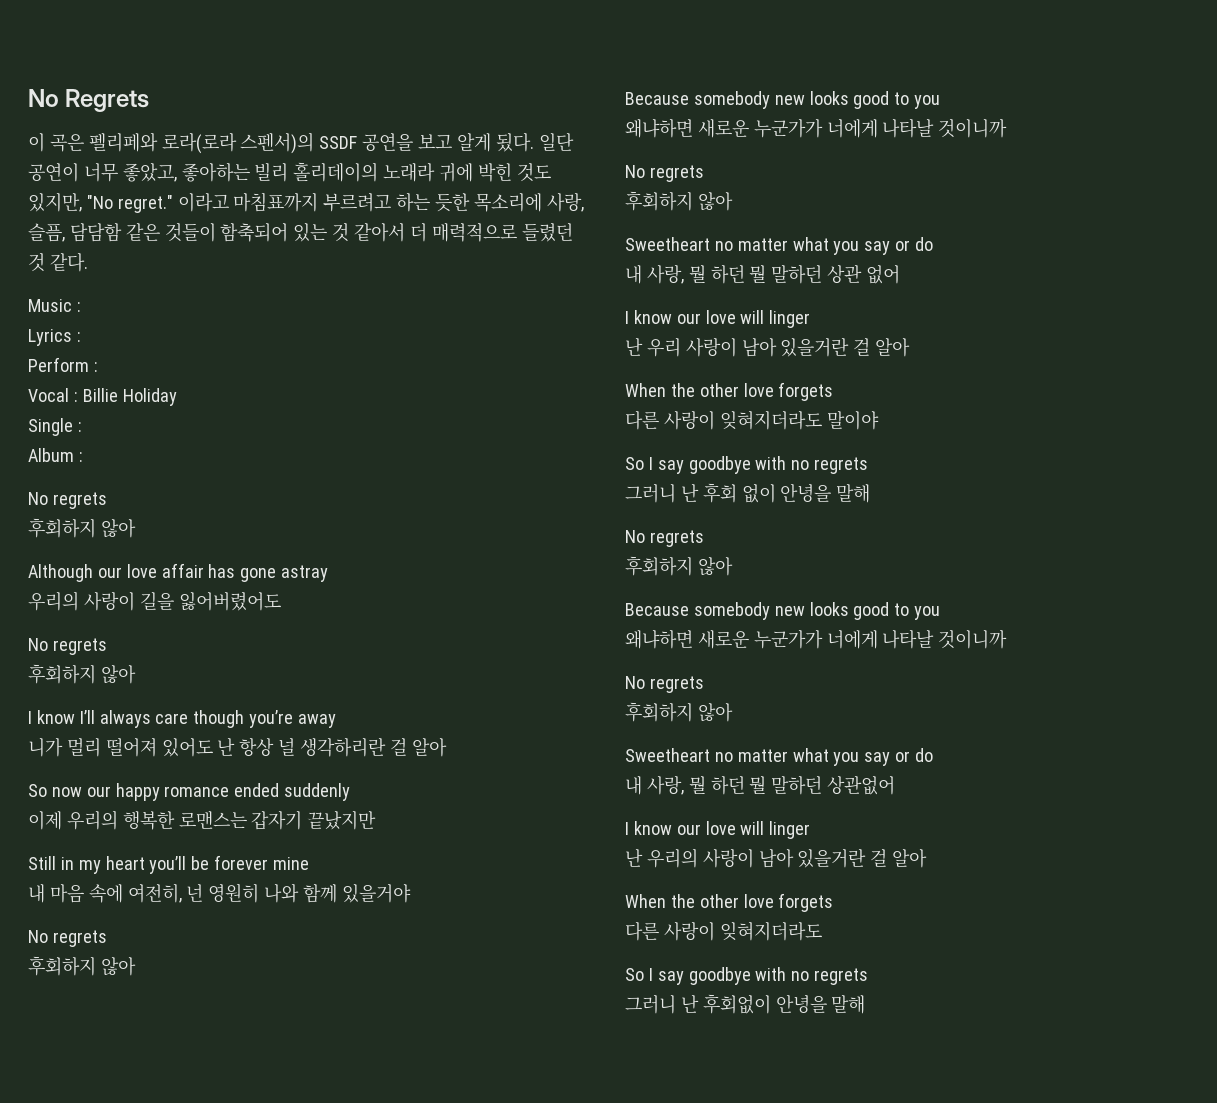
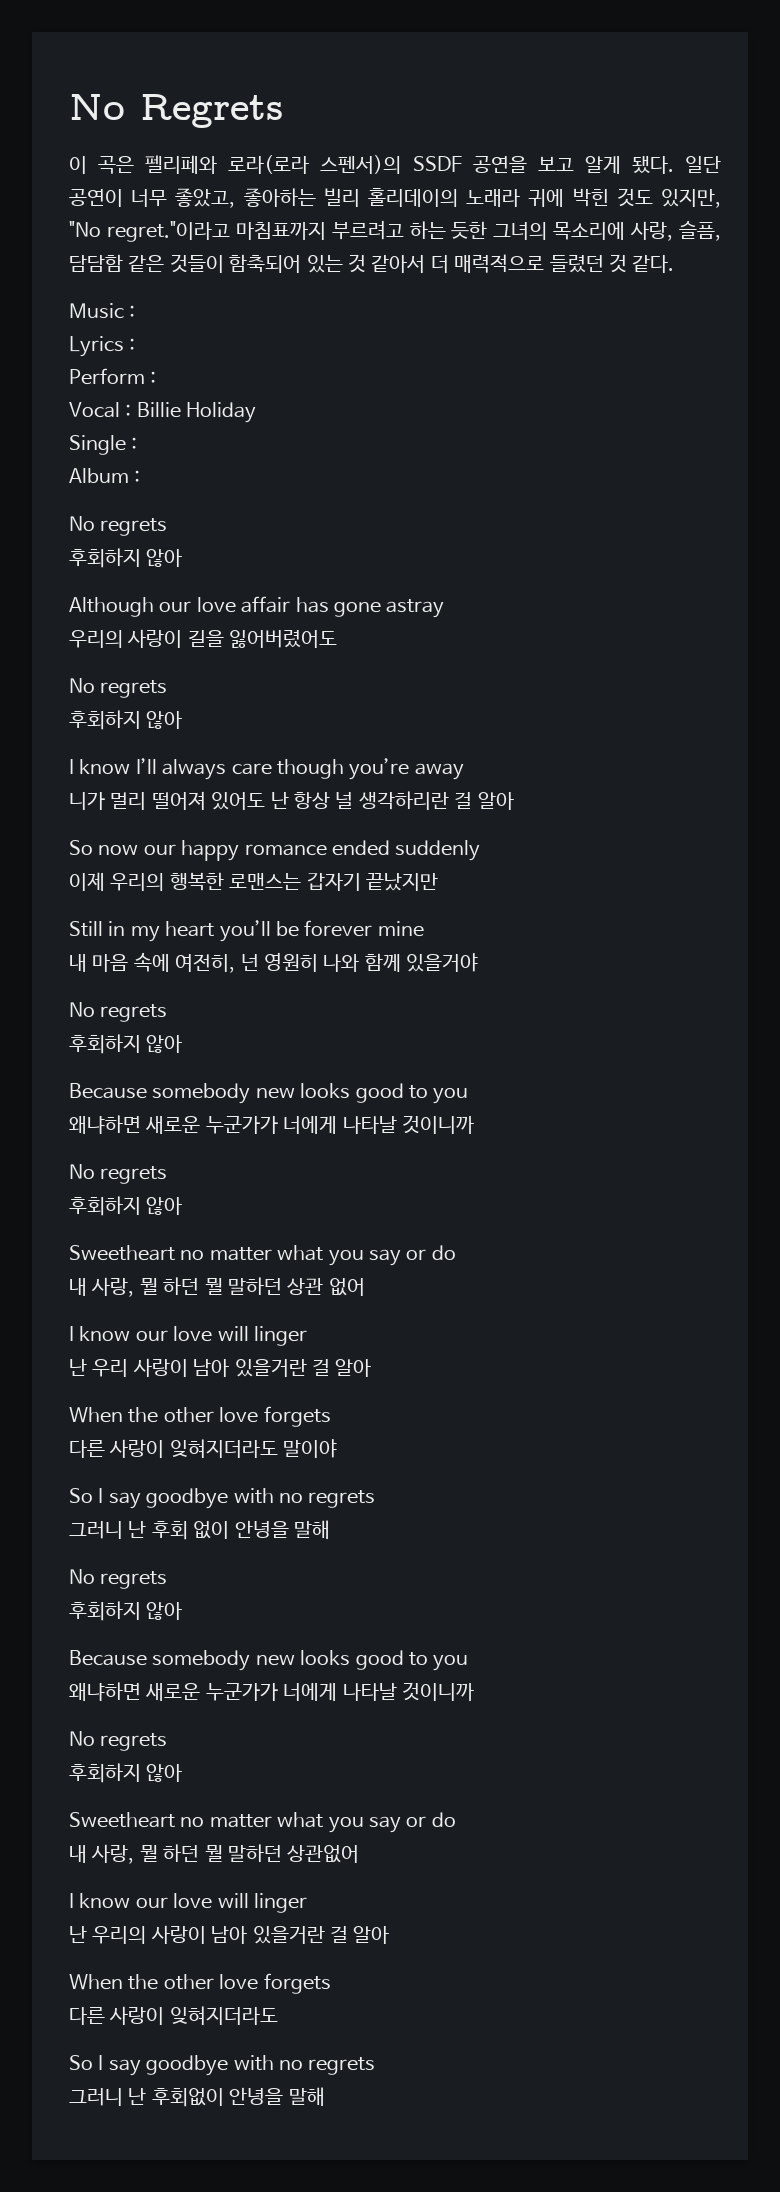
[495,132,534,152] 됬다. -> [631,156,674,174] 됐다.
[117,193,229,213] regret." 이라고 -> [106,221,230,242] regret."이라고
(471, 202) none -> [493,222,548,240] 그녀의

